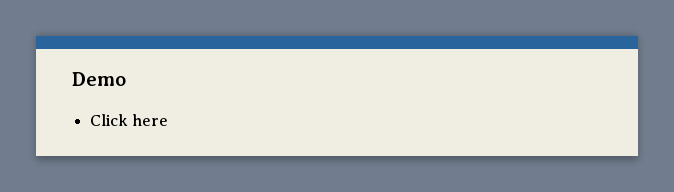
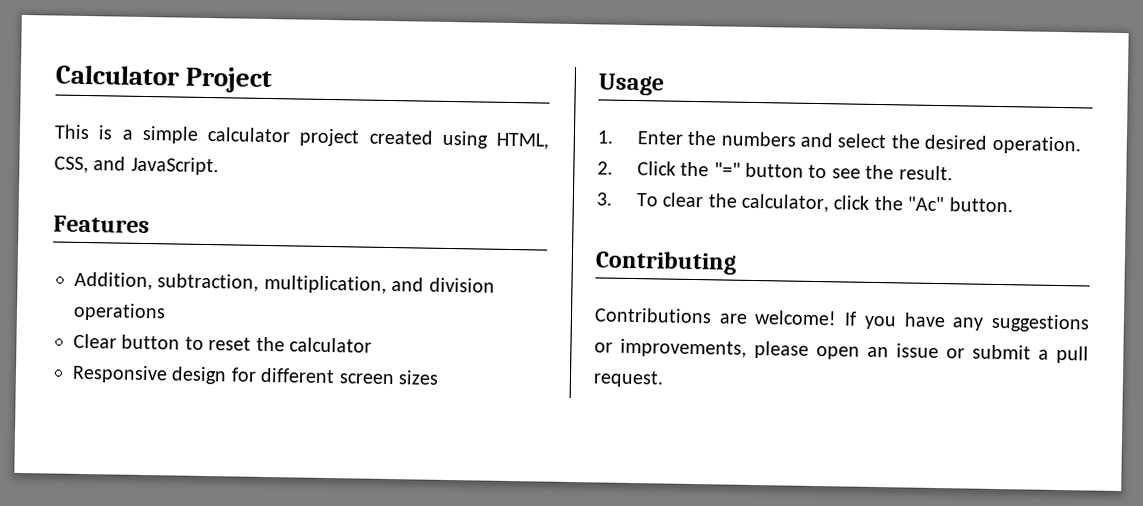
[72,72,126,86] [89,114,168,126] Demo // Click here -> [55,64,273,94] [54,124,549,150] [54,156,219,176] [53,215,150,234] [74,271,495,294] [73,302,166,322] [73,333,372,353] [72,364,439,385] [598,73,664,96] [597,130,1081,155] [597,161,953,181] [596,192,1013,213] [595,250,737,275] [594,307,1090,333] [594,338,1089,364] [593,370,664,388] Calculator Project // This is a simple calculator project created using HTML, CSS, and JavaScript. // Features // Addition, subtraction, multiplication, and division operations // Clear button to reset the calculator // Responsive design for different screen sizes // Usage // 1. Enter the numbers and select the desired operation. // 2. Click the "=" button to see the result. // 3. To clear the calculator, click the "Ac" button. // Contributing // Contributions are welcome! If you have any suggestions or improvements, please open an issue or submit a pull request.

